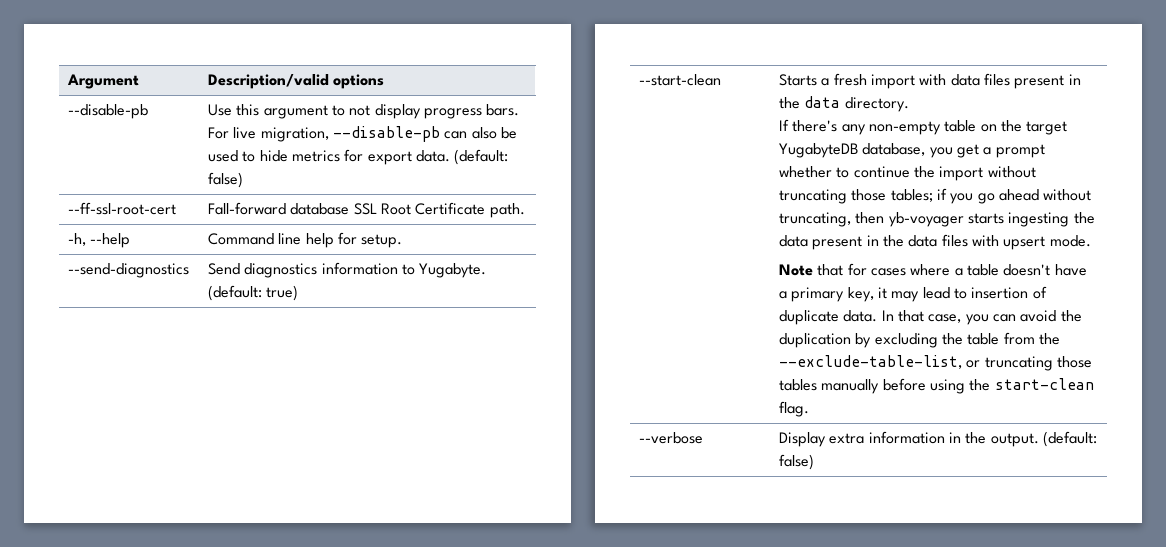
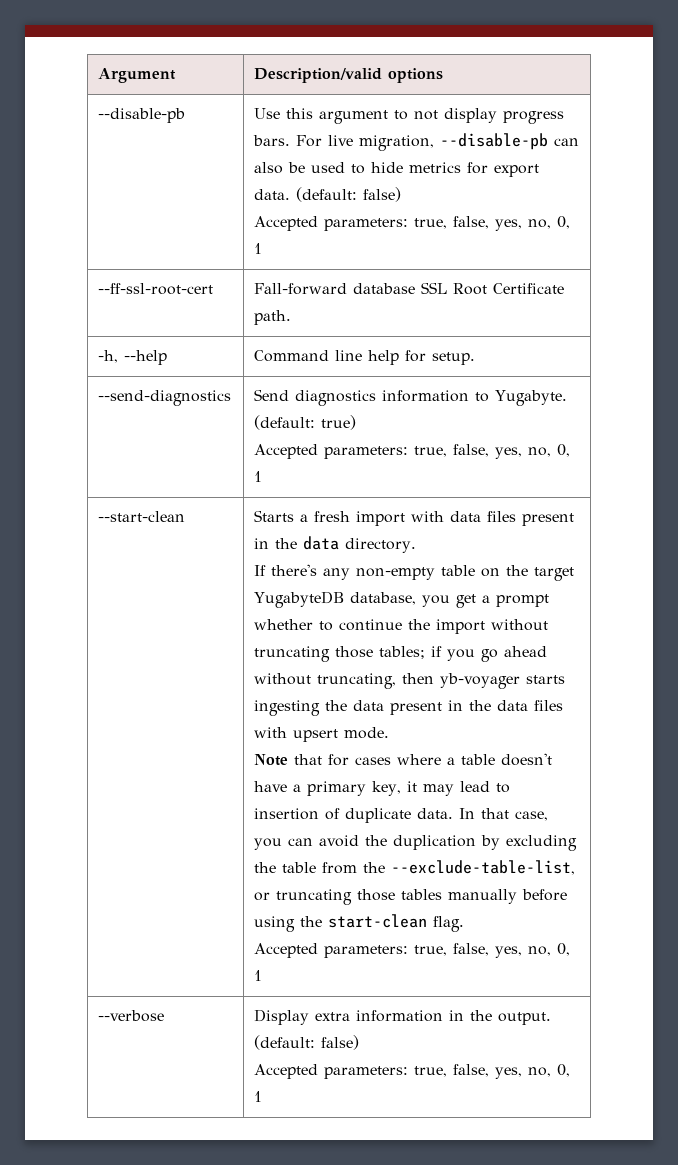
(244, 180) none -> [254,216,571,231] [254,243,263,254] // Accepted parameters: true, false, yes, no, 0, 1
(299, 293) none -> [254,444,571,459] [254,471,263,482] // Accepted parameters: true, false, yes, no, 0, 1
(810, 409) none -> [254,943,571,958] [254,970,263,981] // Accepted parameters: true, false, yes, no, 0, 1
(815, 462) none -> [254,1064,571,1079] [254,1091,263,1102] // Accepted parameters: true, false, yes, no, 0, 1

